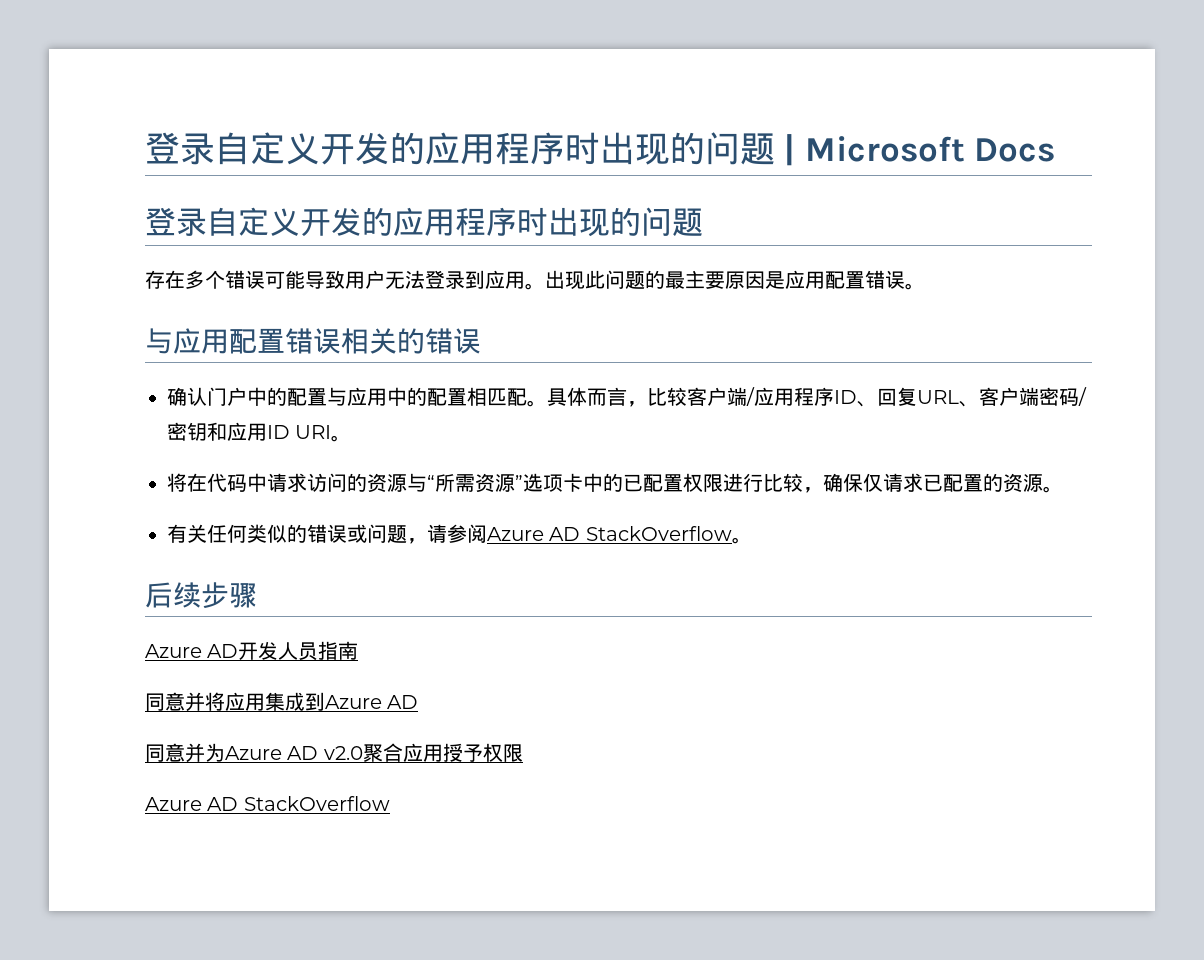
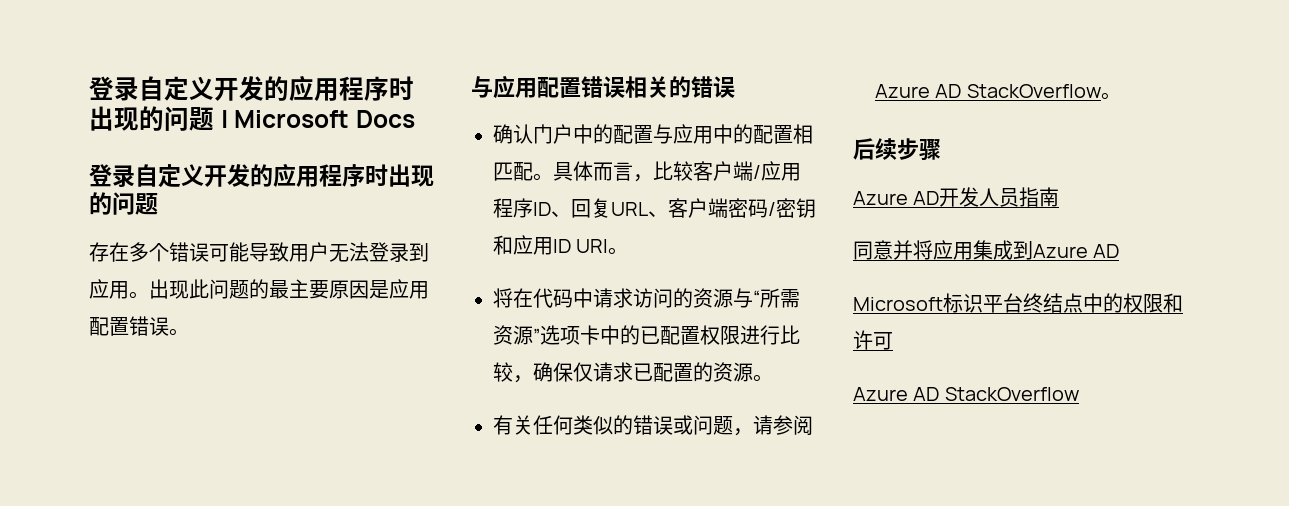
[145,743,523,763] 同意并为Azure AD v2.0聚合应用授予权限 -> [853,293,1183,313] [853,330,893,350] Microsoft标识平台终结点中的权限和许可

